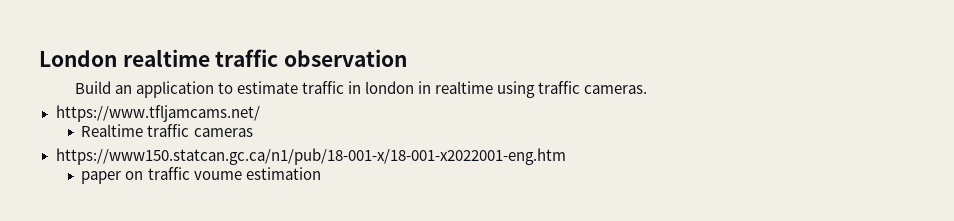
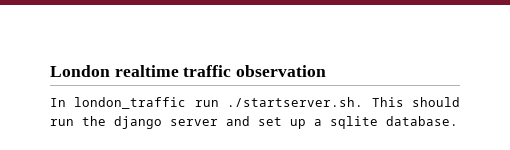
[74,81,648,98] [55,105,260,122] [81,124,253,137] [55,148,566,165] [81,167,321,184] Build an application to estimate traffic in london in realtime using traffic cameras. // https://www.tfljamcams.net/ // Realtime traffic cameras // https://www150.statcan.gc.ca/n1/pub/18-001-x/18-001-x2022001-eng.htm // paper on traffic voume estimation -> [50,97,460,109] [50,116,458,129] In london_traffic run ./startserver.sh. This should run the django server and set up a sqlite database.

